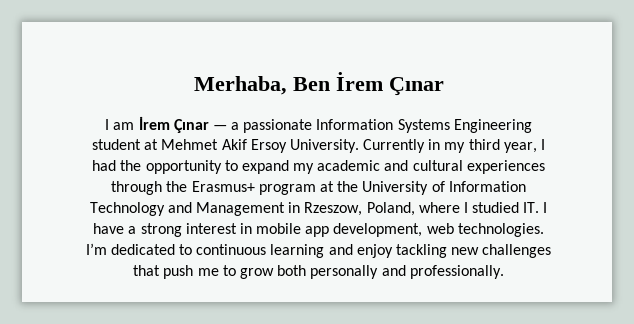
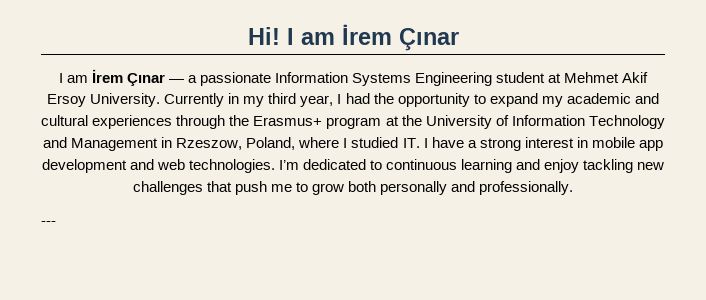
[193,76,330,95] Merhaba, Ben -> [247,27,335,45] Hi! I am
[333,223,423,237] development, -> [41,159,154,173] development and
(504, 272) none -> [41,221,56,225] // ---

